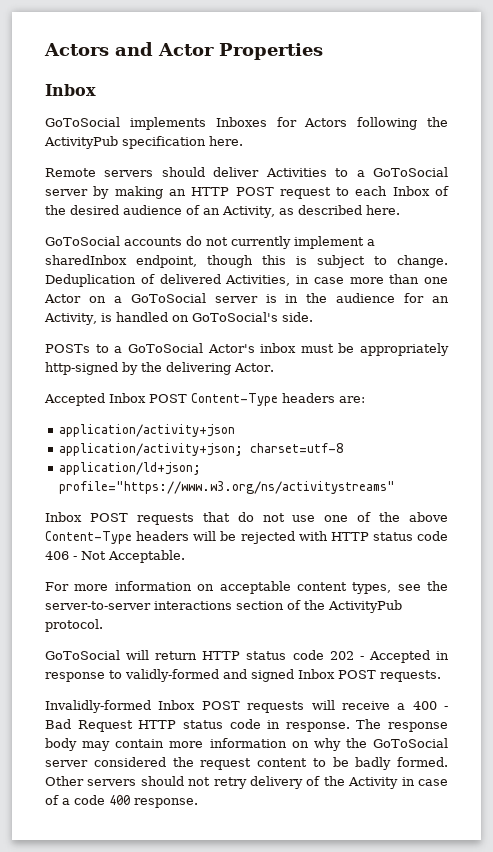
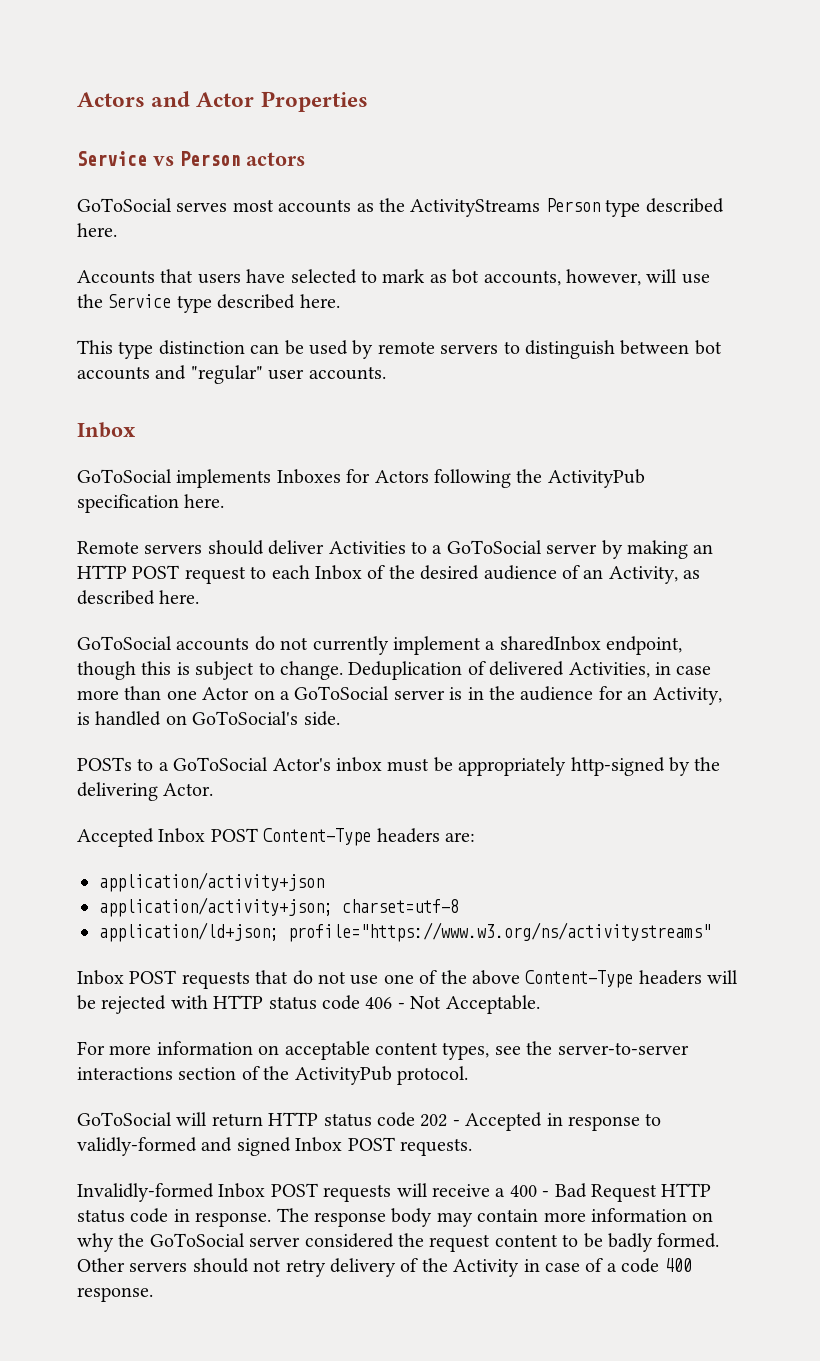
(323, 51) none -> [77,151,305,166] [77,198,724,217] [77,223,117,237] [77,269,710,286] [77,294,340,313] [77,340,722,359] [77,365,386,384] // Service vs Person actors // GoToSocial serves most accounts as the ActivityStreams Person type described here. // Accounts that users have selected to mark as bot accounts, however, will use the Service type described here. // This type distinction can be used by remote servers to distinguish between bot accounts and "regular" user accounts.

